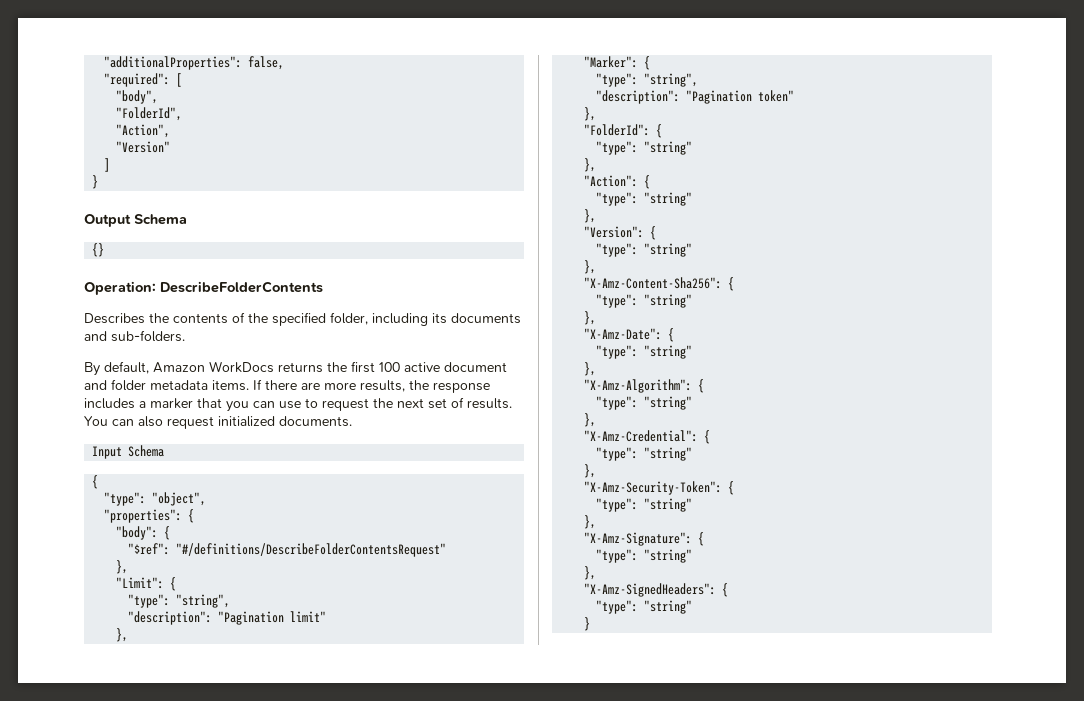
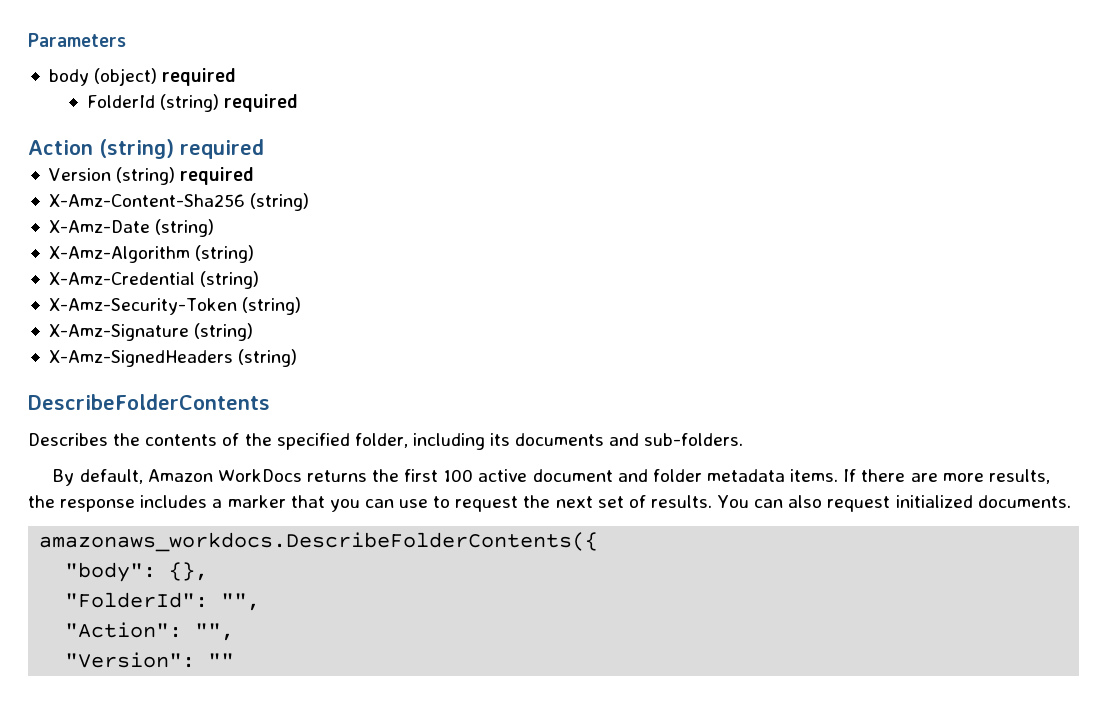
[104,56,285,70] [104,73,183,87] [116,90,159,104] [116,107,183,121] [116,124,171,138] [116,141,171,153] [104,158,111,172] [92,175,99,189] [84,214,187,227] [92,243,105,257] [84,281,156,295] "additionalProperties": false, // "required": [ // "body", // "FolderId", // "Action", // "Version" // ] // } // Output Schema // {} // Operation: -> [28,33,126,47] [48,68,237,86] [86,94,298,112] [28,139,264,159] [48,167,255,185] [48,193,310,211] [48,219,215,237] [48,245,255,263] [48,271,260,289] [48,297,302,315] [48,323,254,341] [48,349,298,367] Parameters // body (object) required // FolderId (string) required // Action (string) required // Version (string) required // X-Amz-Content-Sha256 (string) // X-Amz-Date (string) // X-Amz-Algorithm (string) // X-Amz-Credential (string) // X-Amz-Security-Token (string) // X-Amz-Signature (string) // X-Amz-SignedHeaders (string) //
[92,445,165,459] [92,475,99,489] [104,492,207,506] [104,509,195,523] [116,526,171,540] [128,543,447,557] [116,560,129,574] [116,577,177,591] [128,594,231,608] [128,611,327,625] [116,628,129,642] [584,56,651,70] [596,73,699,87] [596,90,795,104] [584,107,597,121] [584,124,663,138] [596,141,693,155] [584,158,597,172] [584,175,651,189] [596,192,693,206] [584,209,597,223] [584,226,657,240] [596,243,693,257] [584,260,597,274] [584,277,735,291] [596,294,693,308] [584,311,597,325] [584,328,675,342] [596,345,693,359] [584,362,597,376] [584,379,705,393] [596,396,693,410] [584,413,597,427] [584,430,711,444] [596,447,693,461] [584,464,597,478] [584,481,735,495] [596,498,693,512] [584,515,597,529] [584,532,705,546] [596,549,693,563] [584,566,597,580] [584,583,729,597] [596,600,693,614] [584,617,591,631] Input Schema // { // "type": "object", // "properties": { // "body": { // "$ref": "#/definitions/DescribeFolderContentsRequest" // }, // "Limit": { // "type": "string", // "description": "Pagination limit" // }, // "Marker": { // "type": "string", // "description": "Pagination token" // }, // "FolderId": { // "type": "string" // }, // "Action": { // "type": "string" // }, // "Version": { // "type": "string" // }, // "X-Amz-Content-Sha256": { // "type": "string" // }, // "X-Amz-Date": { // "type": "string" // }, // "X-Amz-Algorithm": { // "type": "string" // }, // "X-Amz-Credential": { // "type": "string" // }, // "X-Amz-Security-Token": { // "type": "string" // }, // "X-Amz-Signature": { // "type": "string" // }, // "X-Amz-SignedHeaders": { // "type": "string" // } -> [39,532,599,552] [65,562,209,582] [65,592,261,611] [65,622,235,641] [65,652,235,668] amazonaws_workdocs.DescribeFolderContents({ // "body": {}, // "FolderId": "", // "Action": "", // "Version": ""

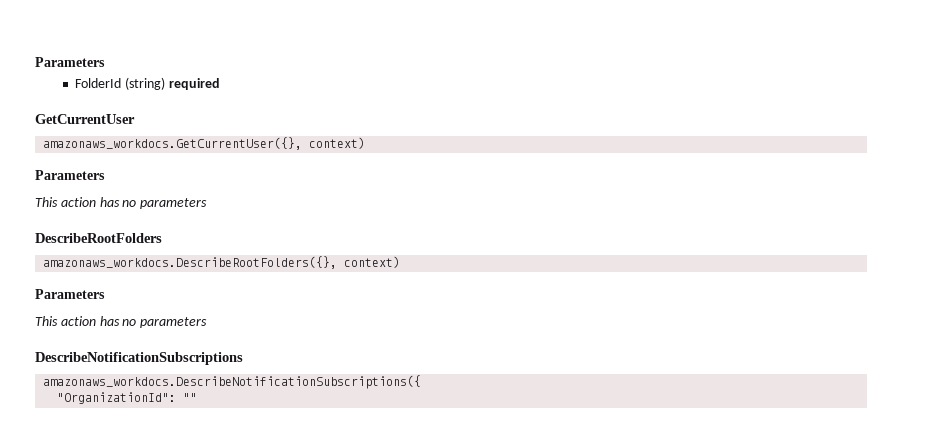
[28,33,126,47] [48,68,237,86] Parameters // body (object) required -> [35,57,105,67] Parameters
[28,139,264,159] [48,167,255,185] [48,193,310,211] [48,219,215,237] [48,245,255,263] [48,271,260,289] [48,297,302,315] [48,323,254,341] [48,349,298,367] [28,394,270,410] [28,433,744,450] [53,469,1050,486] [28,495,1071,512] [39,532,599,552] [65,562,209,582] [65,592,261,611] [65,622,235,641] [65,652,196,668] Action (string) required // Version (string) required // X-Amz-Content-Sha256 (string) // X-Amz-Date (string) // X-Amz-Algorithm (string) // X-Amz-Credential (string) // X-Amz-Security-Token (string) // X-Amz-Signature (string) // X-Amz-SignedHeaders (string) // DescribeFolderContents // Describes the contents of the specified folder, including its documents and sub-folders. // By default, Amazon WorkDocs returns the first 100 active document and folder metadata items. If there are more results, the response includes a marker that you can use to request the next set of results. You can also request initialized documents. // amazonaws_workdocs.DescribeFolderContents({ // "body": {}, // "FolderId": "", // "Action": "", // "Version": -> [35,114,135,124] [43,137,366,150] [35,170,105,180] [35,197,208,209] [35,233,162,243] [43,256,401,269] [35,289,105,299] [35,316,208,328] [35,352,243,365] [43,375,422,389] [57,392,177,404] GetCurrentUser // amazonaws_workdocs.GetCurrentUser({}, context) // Parameters // This action has no parameters // DescribeRootFolders // amazonaws_workdocs.DescribeRootFolders({}, context) // Parameters // This action has no parameters // DescribeNotificationSubscriptions // amazonaws_workdocs.DescribeNotificationSubscriptions({ // "OrganizationId":

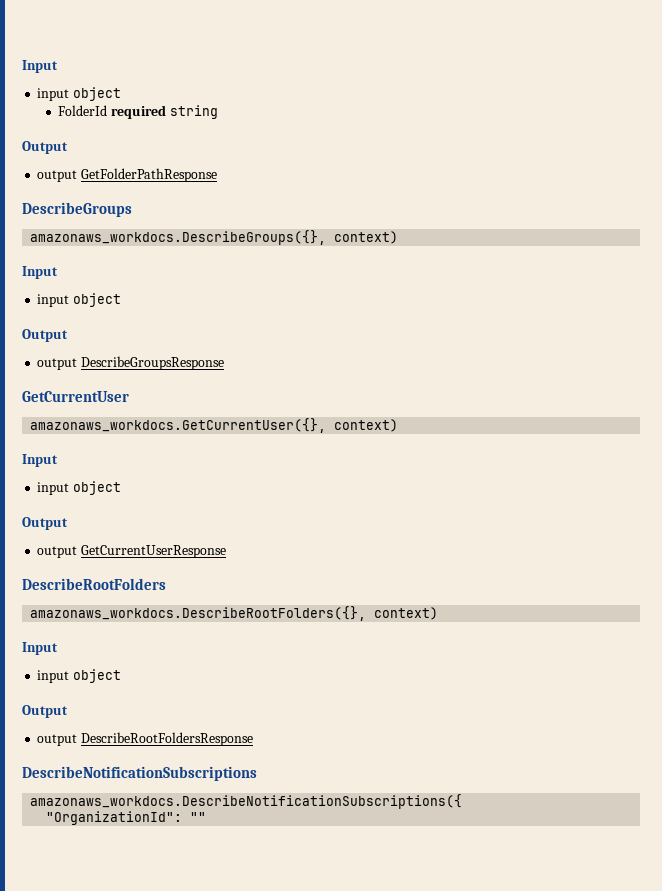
[35,57,105,67] Parameters -> [22,60,58,73] [37,87,122,101] Input // input object
[125,77,166,90] (string) -> (108, 110) none
[35,114,135,124] [43,137,366,150] [35,170,105,180] [35,197,208,209] [35,233,162,243] [43,256,401,269] [35,289,105,299] [35,316,208,328] // GetCurrentUser // amazonaws_workdocs.GetCurrentUser({}, context) // Parameters // This action has no parameters // DescribeRootFolders // amazonaws_workdocs.DescribeRootFolders({}, context) // Parameters // This action has no parameters -> [170,105,219,119] [22,141,68,154] [37,168,218,182] [22,202,132,217] [30,230,399,245] [22,266,58,279] [37,293,122,307] [22,329,68,342] [37,356,225,370] [22,391,129,402] [30,418,399,433] [22,454,58,467] [37,481,122,495] [22,517,68,530] [37,545,227,558] [22,578,166,590] [30,606,439,621] [22,642,58,655] [37,669,122,683] [22,705,68,718] [37,732,254,746] string // Output // output GetFolderPathResponse // DescribeGroups // amazonaws_workdocs.DescribeGroups({}, context) // Input // input object // Output // output DescribeGroupsResponse // GetCurrentUser // amazonaws_workdocs.GetCurrentUser({}, context) // Input // input object // Output // output GetCurrentUserResponse // DescribeRootFolders // amazonaws_workdocs.DescribeRootFolders({}, context) // Input // input object // Output // output DescribeRootFoldersResponse

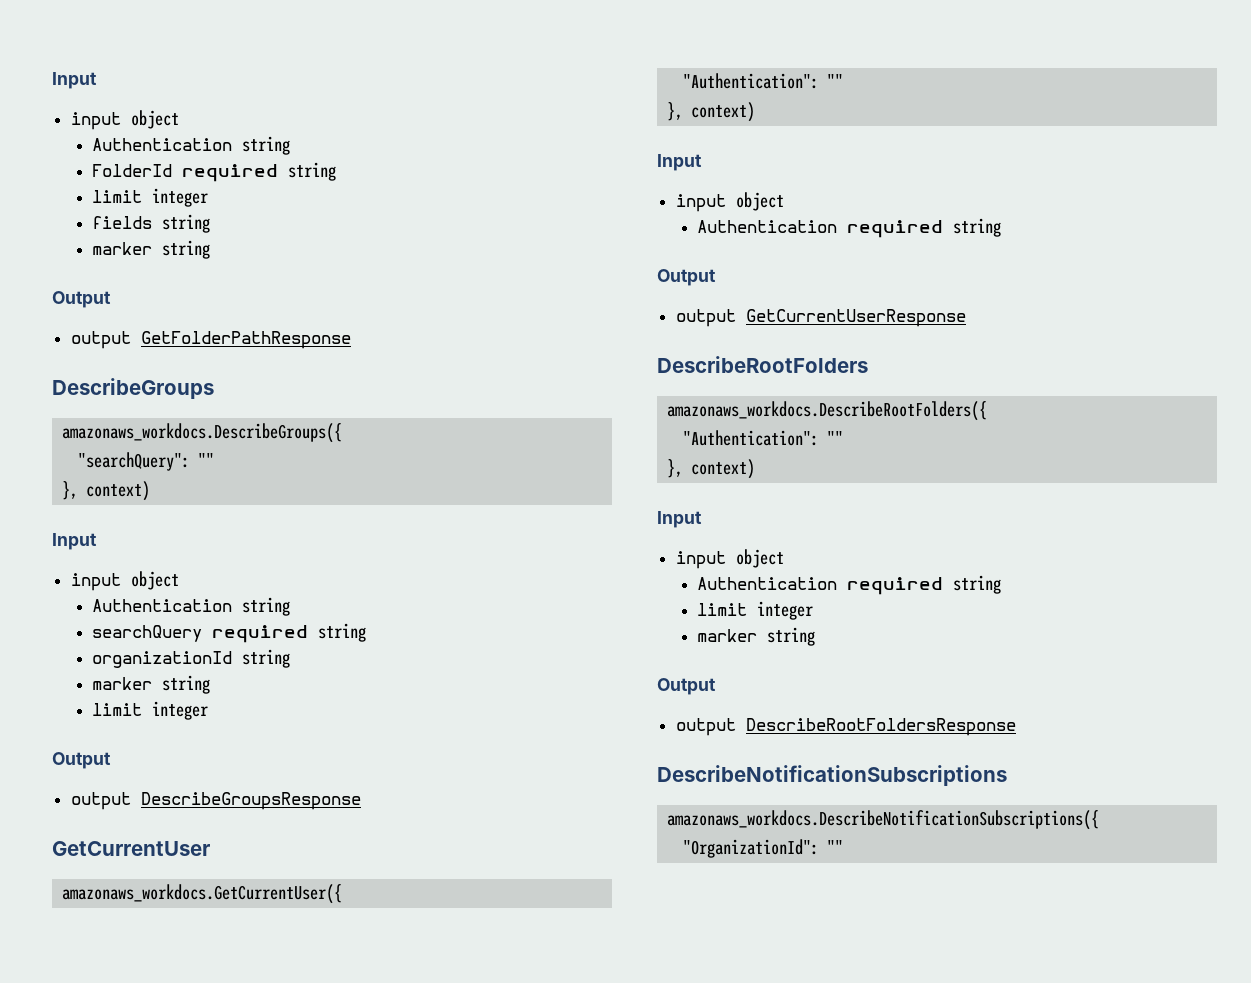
[22,60,58,73] [37,87,122,101] Input // input object -> [52,72,97,89] [70,110,179,130] [92,136,291,155] Input // input object // Authentication string
(219, 112) none -> [92,188,209,207] [92,214,211,233] [92,240,211,259] // limit integer // fields string // marker string
[30,230,399,245] [22,266,58,279] [37,293,122,307] amazonaws_workdocs.DescribeGroups({}, context) // Input // input object -> [62,423,343,443] [78,452,215,471] [62,481,151,501] [52,533,97,550] [70,571,179,591] [92,597,291,616] [92,623,367,643] [92,649,291,668] [92,675,211,694] [92,701,209,720] amazonaws_workdocs.DescribeGroups({ // "searchQuery": "" // }, context) // Input // input object // Authentication string // searchQuery required string // organizationId string // marker string // limit integer
[30,418,399,433] [22,454,58,467] [37,481,122,495] amazonaws_workdocs.GetCurrentUser({}, context) // Input // input object -> [62,884,343,904] [683,73,844,89] [667,102,756,122] [657,154,702,171] [675,192,784,212] [697,218,1002,238] amazonaws_workdocs.GetCurrentUser({ // "Authentication": "" // }, context) // Input // input object // Authentication required string
[30,606,439,621] [22,642,58,655] [37,669,122,683] amazonaws_workdocs.DescribeRootFolders({}, context) // Input // input object -> [667,401,988,421] [683,430,844,446] [667,459,756,479] [657,511,702,528] [675,549,784,569] [697,575,1002,595] [697,601,814,620] [697,627,816,646] amazonaws_workdocs.DescribeRootFolders({ // "Authentication": "" // }, context) // Input // input object // Authentication required string // limit integer // marker string

